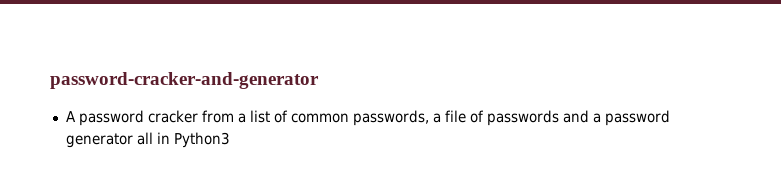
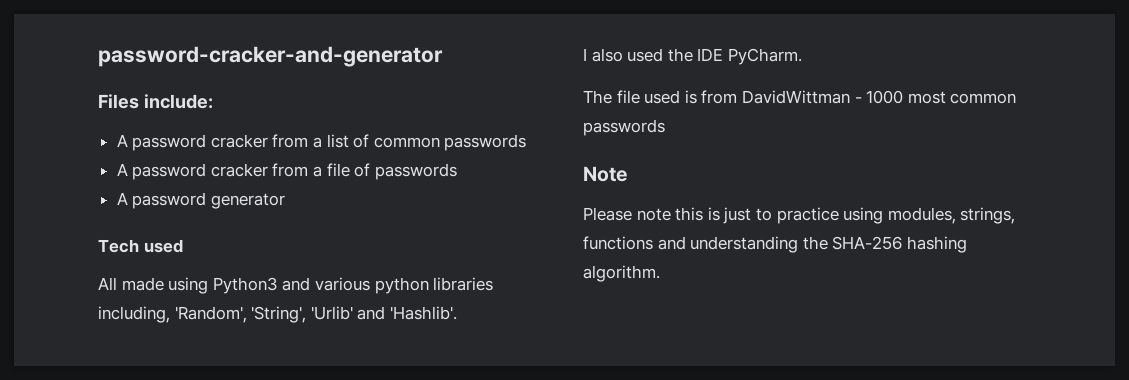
(319, 80) none -> [98,94,213,109] // Files include:
[352,110,429,126] passwords, -> [444,134,527,151] [116,163,309,180] passwords // A password cracker from
[562,110,601,123] and a -> [116,192,128,205] // A
[136,132,230,148] all in Python3 -> [98,239,183,253] [98,277,494,294] [98,306,457,323] [583,48,802,65] [583,90,1017,104] [583,119,665,136] [583,166,627,182] [583,207,1016,224] [583,236,967,253] [583,265,660,282] // Tech used // All made using Python3 and various python libraries including, 'Random', 'String', 'Urlib' and 'Hashlib'. // I also used the IDE PyCharm. // The file used is from DavidWittman - 1000 most common passwords // Note // Please note this is just to practice using modules, strings, functions and understanding the SHA-256 hashing algorithm.

